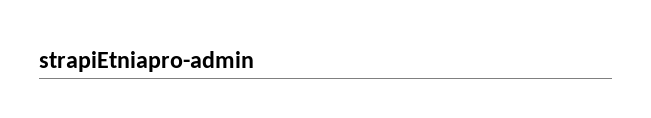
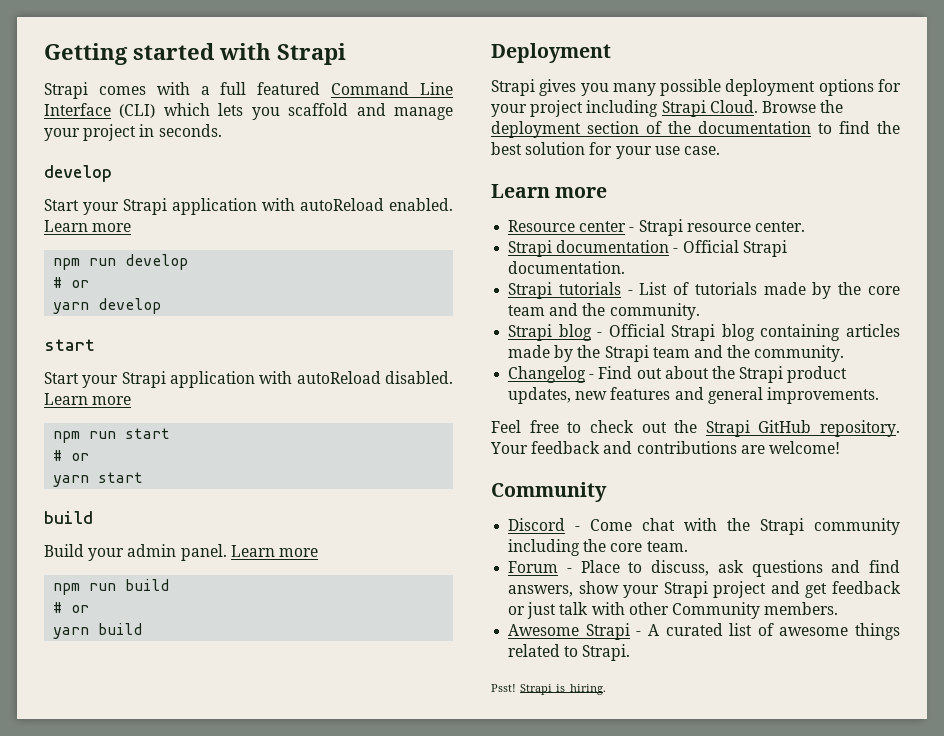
[39,51,254,72] strapiEtniapro-admin -> [44,43,346,65] [44,82,453,99] [44,103,453,120] [44,124,222,141] [44,165,112,182] [44,198,453,215] [44,220,132,232] [53,254,189,270] [53,277,90,288] [53,298,162,314] [44,339,95,351] [44,371,453,388] [44,393,132,405] [53,428,171,443] [53,450,90,461] [53,472,144,487] [44,511,93,524] [44,544,318,561] [53,579,170,595] [53,602,90,613] [53,623,143,639] [491,43,611,63] [491,79,901,96] [491,100,844,117] [491,121,900,138] [491,142,720,159] [491,184,608,198] [508,219,805,236] [508,240,787,257] [508,261,626,274] [508,282,900,299] [508,303,700,320] [508,324,900,341] [508,345,845,362] [508,366,848,383] [508,387,879,404] [491,420,900,437] [490,441,840,454] [491,482,607,502] [508,518,900,535] [508,539,688,556] [508,560,900,577] [508,581,901,598] [508,602,839,619] [508,623,900,640] [508,644,631,661] [491,684,606,695] Getting started with Strapi // Strapi comes with a full featured Command Line Interface (CLI) which lets you scaffold and manage your project in seconds. // develop // Start your Strapi application with autoReload enabled. Learn more // npm run develop // # or // yarn develop // start // Start your Strapi application with autoReload disabled. Learn more // npm run start // # or // yarn start // build // Build your admin panel. Learn more // npm run build // # or // yarn build // Deployment // Strapi gives you many possible deployment options for your project including Strapi Cloud. Browse the deployment section of the documentation to find the best solution for your use case. // Learn more // Resource center - Strapi resource center. // Strapi documentation - Official Strapi documentation. // Strapi tutorials - List of tutorials made by the core team and the community. // Strapi blog - Official Strapi blog containing articles made by the Strapi team and the community. // Changelog - Find out about the Strapi product updates, new features and general improvements. // Feel free to check out the Strapi GitHub repository. Your feedback and contributions are welcome! // Community // Discord - Come chat with the Strapi community including the core team. // Forum - Place to discuss, ask questions and find answers, show your Strapi project and get feedback or just talk with other Community members. // Awesome Strapi - A curated list of awesome things related to Strapi. // Psst! Strapi is hiring.

